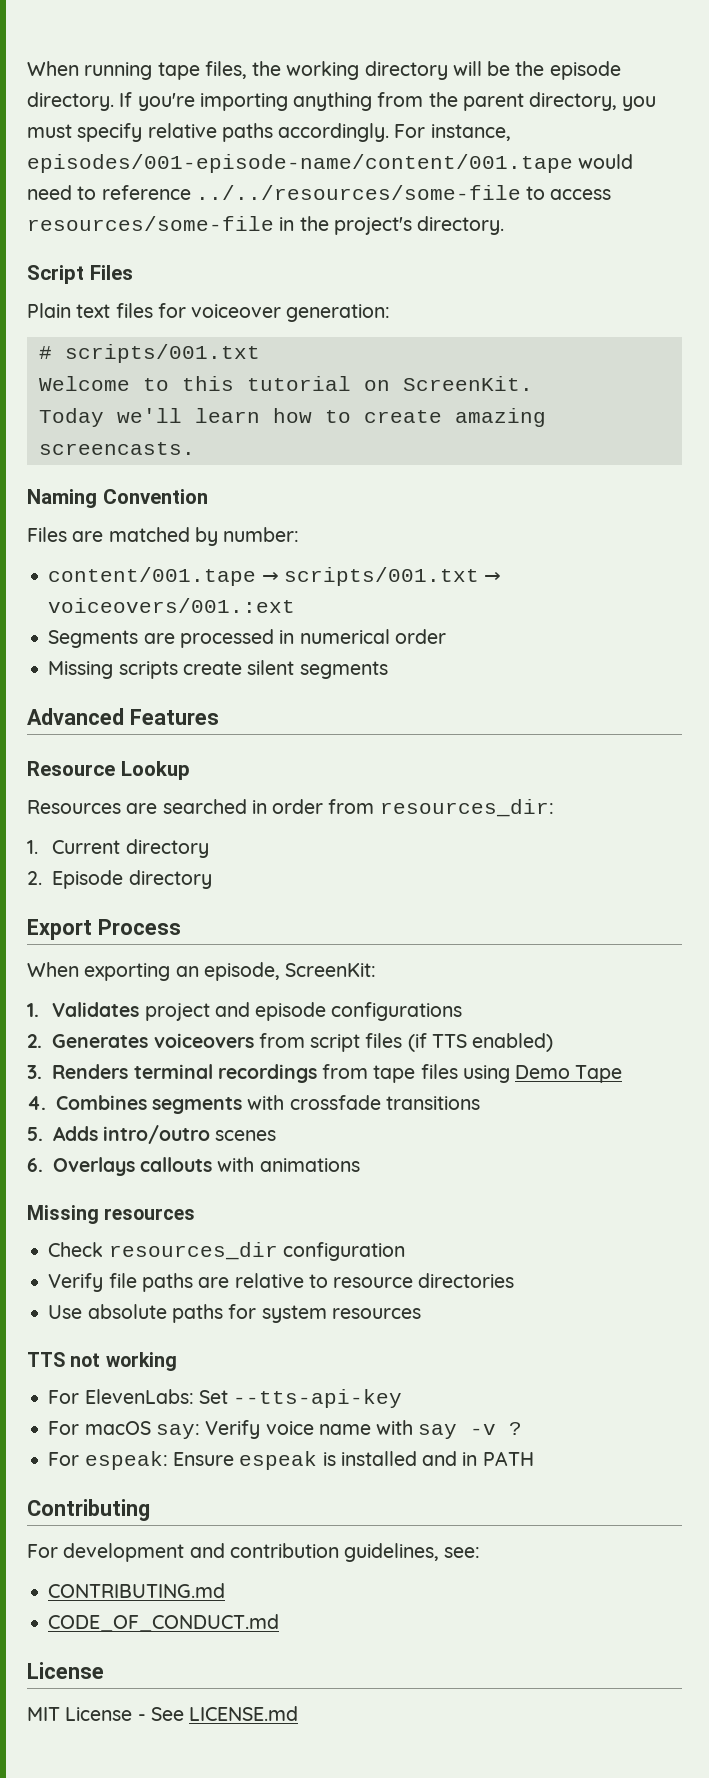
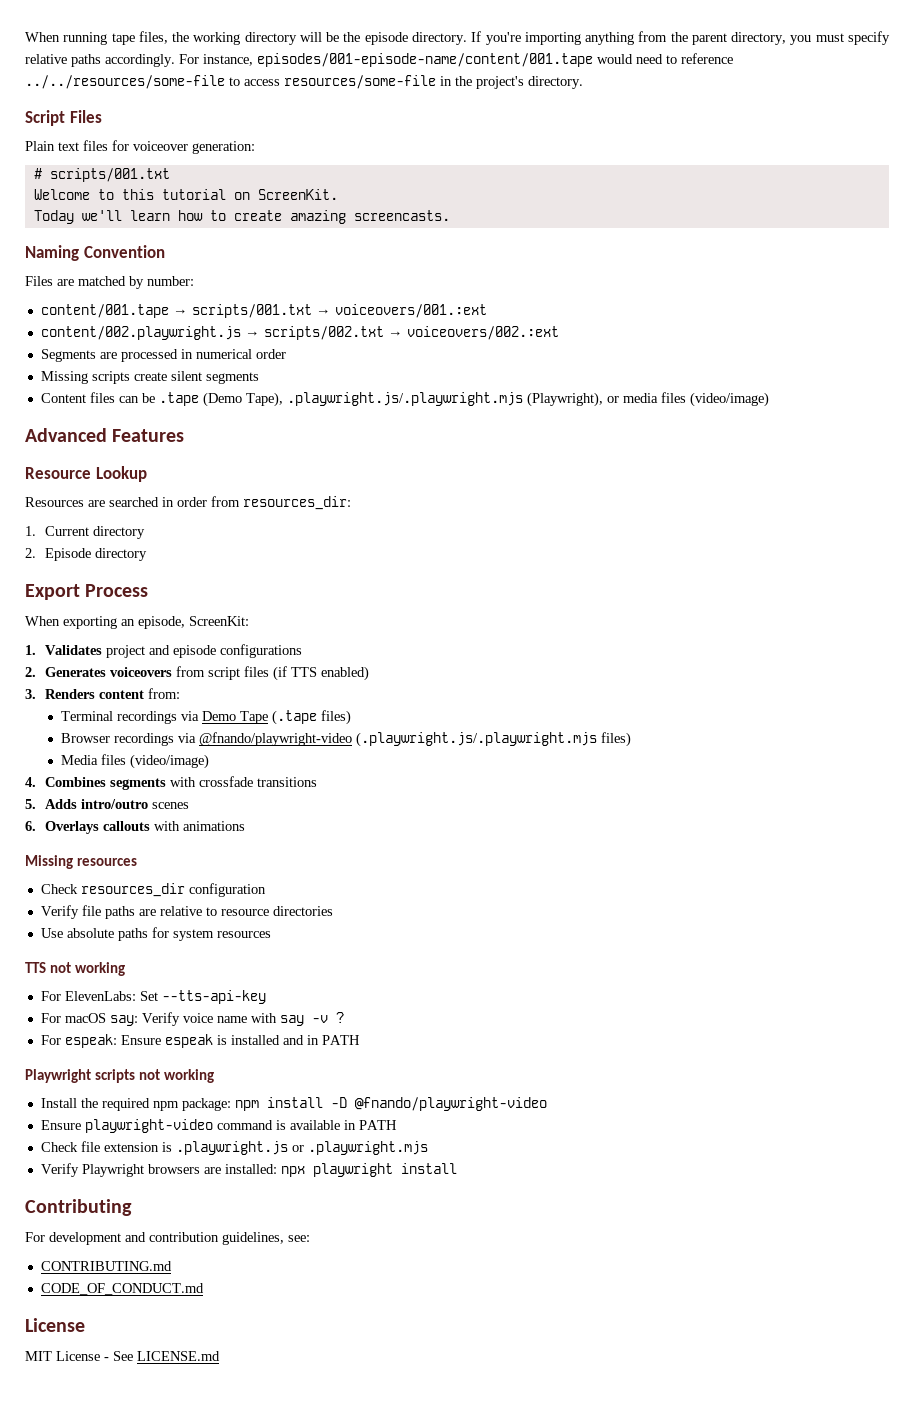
(296, 605) none -> [40,326,559,340] // content/002.playwright.js → scripts/002.txt → voiceovers/002.:ext
(388, 670) none -> [40,392,769,407] // Content files can be .tape (Demo Tape), .playwright.js/.playwright.mjs (Playwright), or media files (video/image)
[133,1064,623,1083] terminal recordings from tape files using Demo Tape -> [98,688,180,699] [60,710,351,725] [60,732,631,747] [60,754,209,769] content from: // Terminal recordings via Demo Tape (.tape files) // Browser recordings via @fnando/playwright-video (.playwright.js/.playwright.mjs files) // Media files (video/image)
(534, 1458) none -> [25,1069,214,1083] [40,1097,547,1111] [40,1119,397,1133] [40,1141,428,1155] [40,1163,457,1177] // Playwright scripts not working // Install the required npm package: npm install -D @fnando/playwright-video // Ensure playwright-video command is available in PATH // Check file extension is .playwright.js or .playwright.mjs // Verify Playwright browsers are installed: npx playwright install

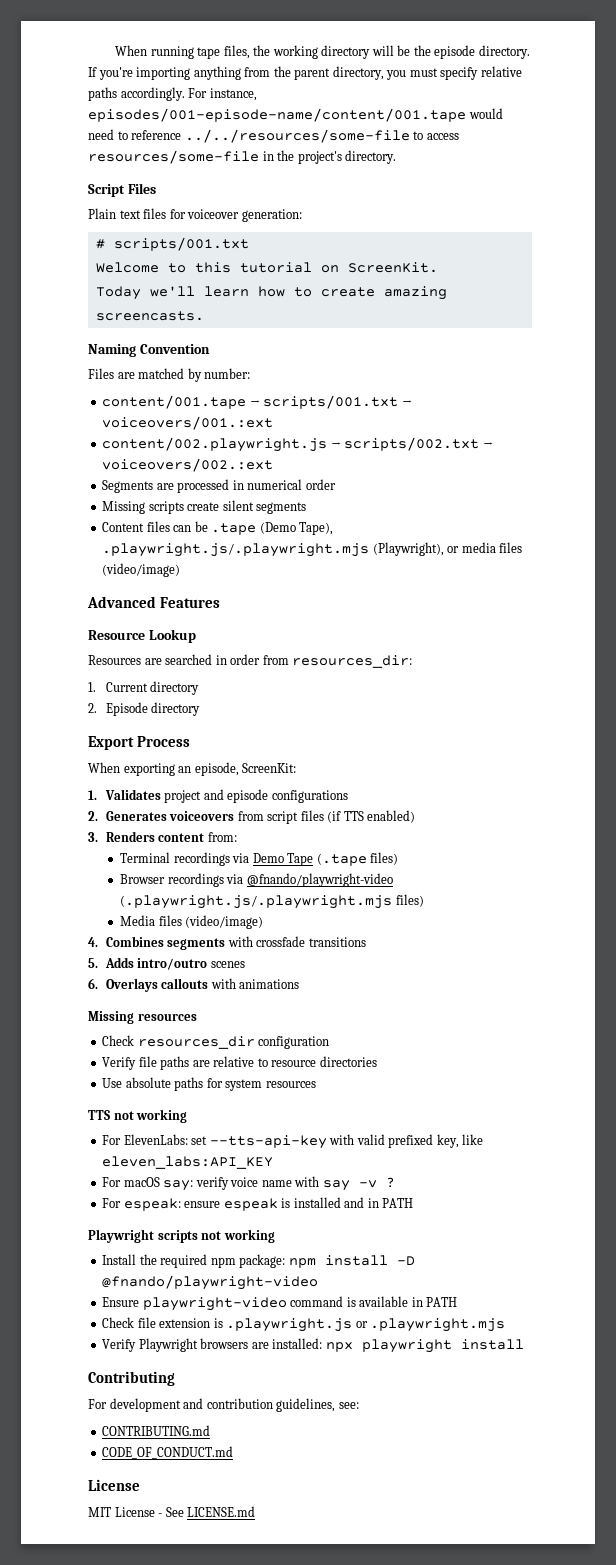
[139,991,158,1001] Set -> [191,1136,208,1145] set
(266, 997) none -> [329,1134,484,1148] [102,1156,274,1169] with valid prefixed key, like eleven_labs:API_KEY
[141,1012,180,1026] Verify -> [195,1177,229,1190] verify
[120,1035,161,1045] Ensure -> [184,1201,221,1208] ensure

